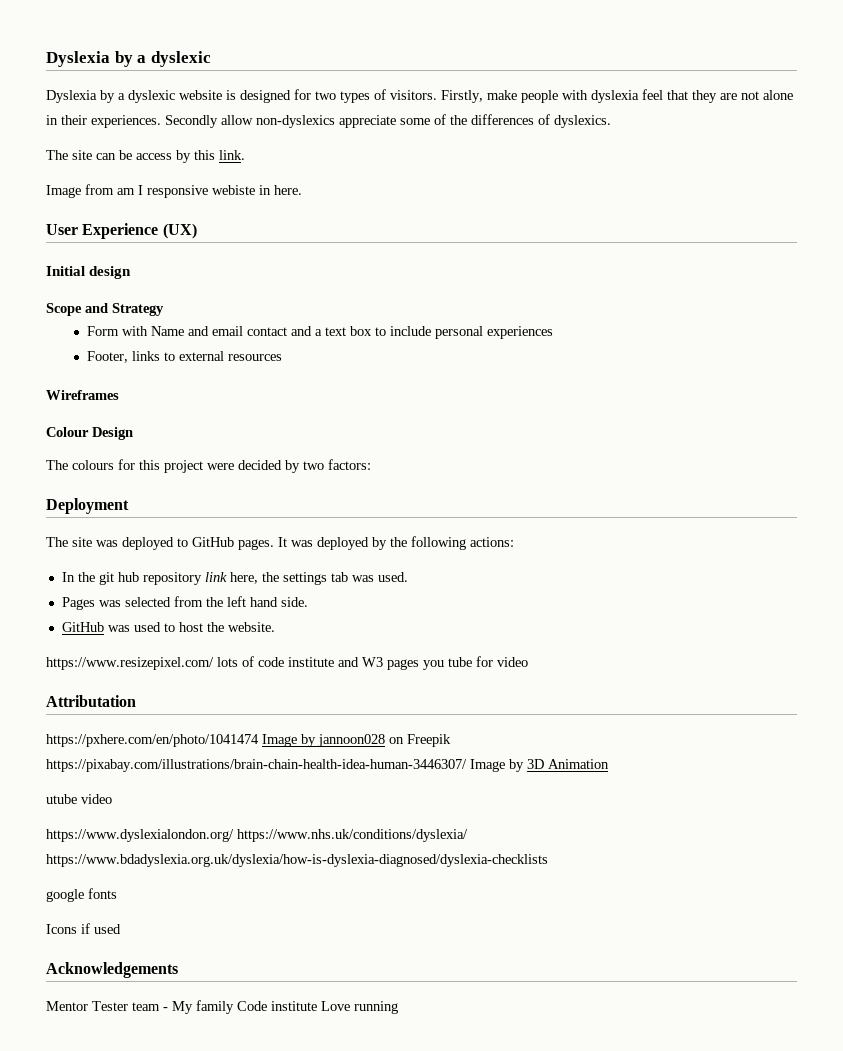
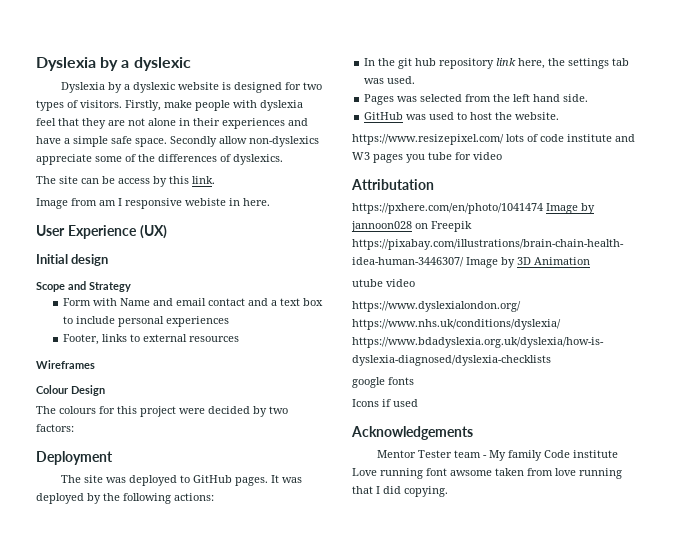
[91,115,161,128] experiences. -> [222,118,308,129] [36,136,167,147] experiences and have a simple safe space.
(398, 1007) none -> [426,468,622,479] [352,486,448,497] font awsome taken from love running that I did copying.

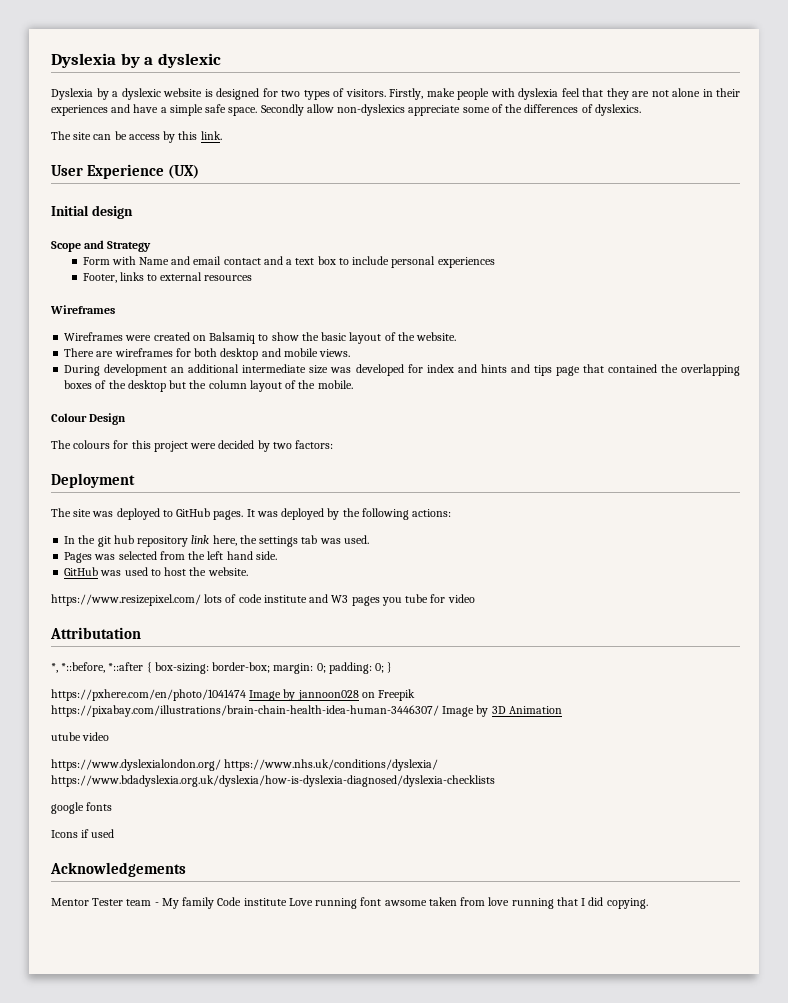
[36,198,270,209] // Image from am I responsive webiste in here. -> (222, 135) none
(95, 364) none -> [64,332,457,344] [64,348,351,360] [64,364,740,376] [64,380,353,392] // Wireframes were created on Balsamiq to show the basic layout of the website. // There are wireframes for both desktop and mobile views. // During development an additional intermediate size was developed for index and hints and tips page that contained the overlapping boxes of the desktop but the column layout of the mobile.
(434, 184) none -> [51,662,393,674] // *, *::before, *::after { box-sizing: border-box; margin: 0; padding: 0; }

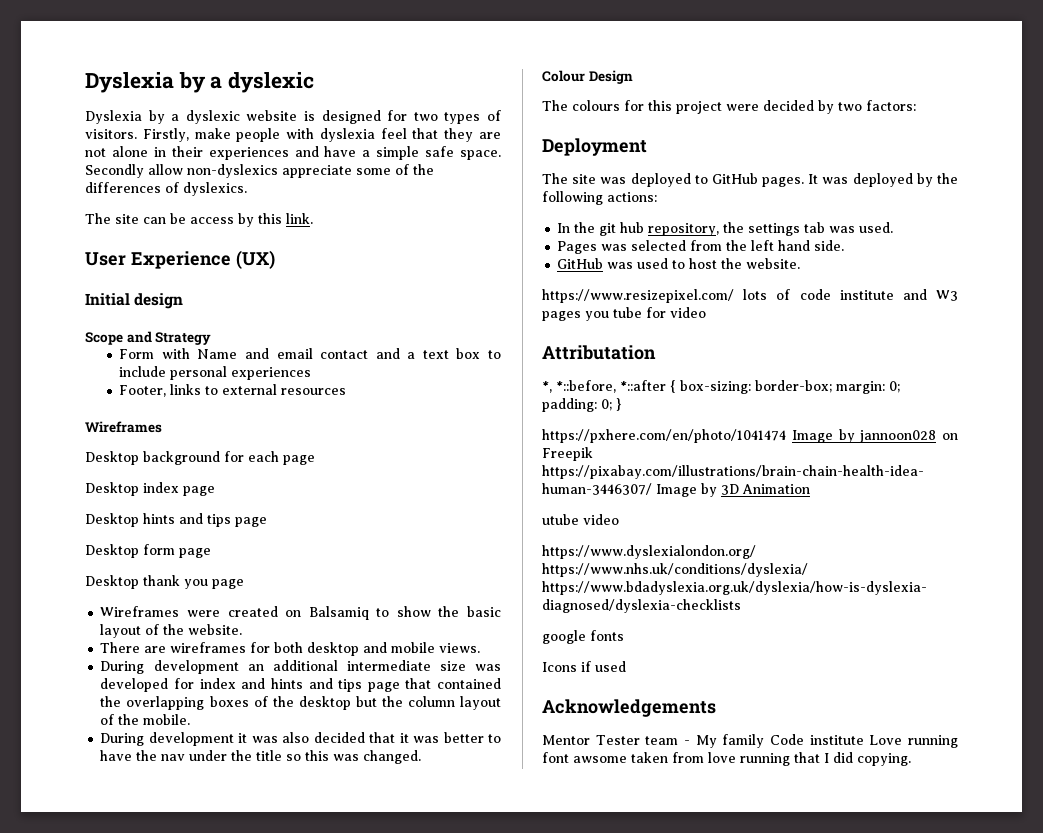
(115, 309) none -> [85,451,315,465] [85,482,215,496] [85,513,267,527] [85,544,211,558] [85,575,244,589] // Desktop background for each page // Desktop index page // Desktop hints and tips page // Desktop form page // Desktop thank you page
(353, 384) none -> [100,732,501,746] [100,750,422,764] // During development it was also decided that it was better to have the nav under the title so this was changed.
[137,535,237,547] repository link here, -> [648,223,720,236] repository,

